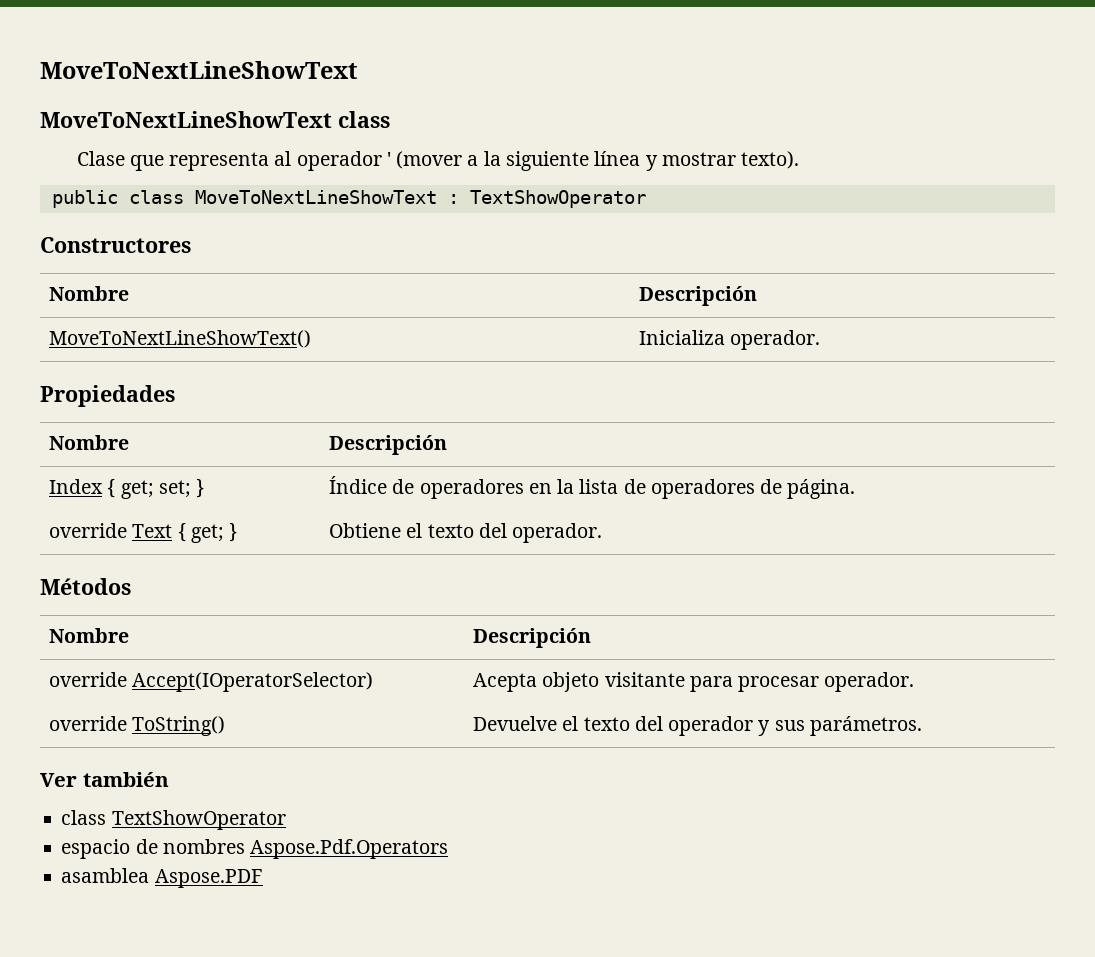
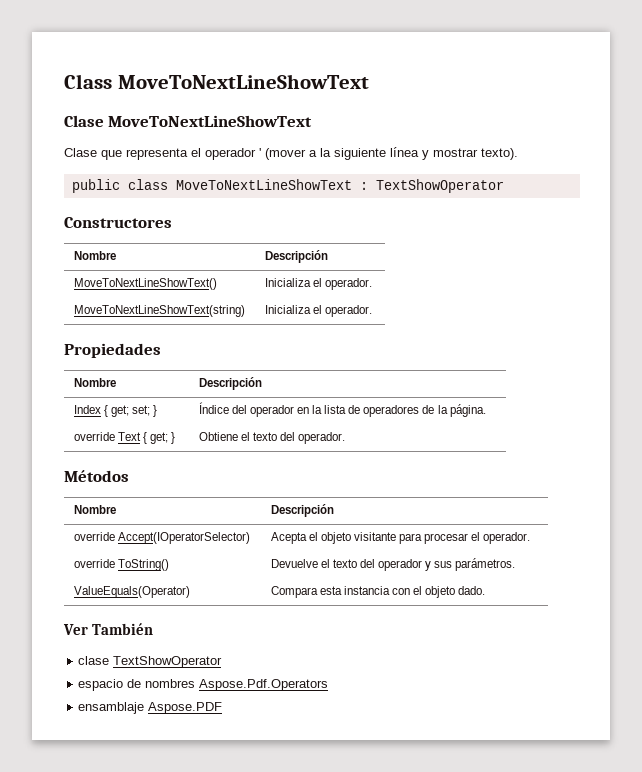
[40,61,358,79] [40,111,390,128] MoveToNextLineShowText // MoveToNextLineShowText class -> [64,74,369,89] [64,115,313,127] Class MoveToNextLineShowText // Clase MoveToNextLineShowText
[274,151,292,166] al -> [191,148,201,157] el
(726, 337) none -> [312,278,372,290] [73,305,245,317] [264,305,322,314] el operador. // MoveToNextLineShowText(string) | Inicializa el
[392,479,524,499] de operadores -> [231,405,294,417] del operador
(783, 486) none -> [437,405,448,414] la
(538, 682) none -> [308,532,318,541] el
(820, 684) none -> [471,532,481,541] el
(922, 726) none -> [73,586,190,598] [270,586,486,598] // ValueEquals(Operator) | Compara esta instancia con el objeto dado.
[82,772,169,787] [61,810,107,825] también // class -> [92,623,154,635] [78,656,110,665] También // clase
[61,868,150,883] asamblea -> [78,702,145,714] ensamblaje

